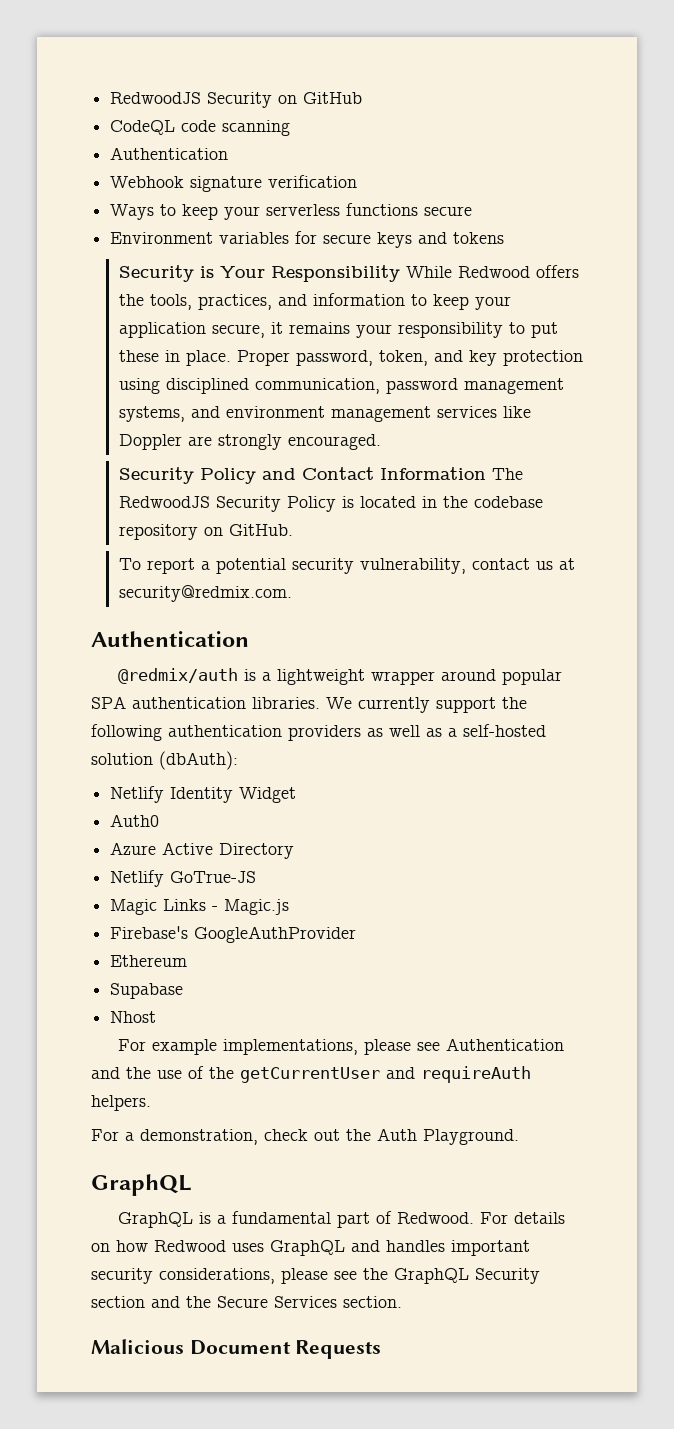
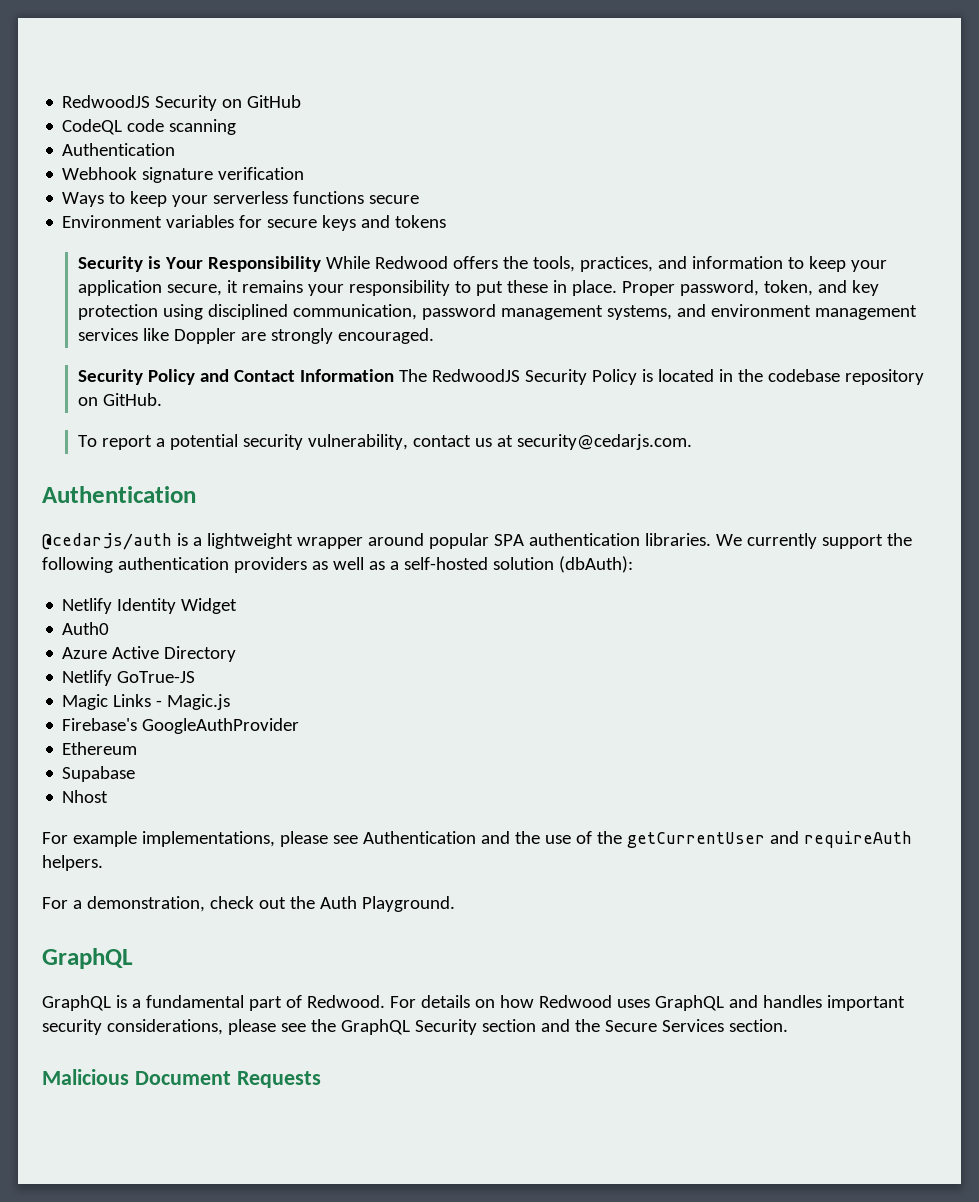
[118,585,292,602] [91,631,249,647] [118,668,239,684] security@redmix.com. // Authentication // @redmix/auth -> [517,434,693,450] [42,486,196,503] [42,533,172,550] security@cedarjs.com. // Authentication // @cedarjs/auth

